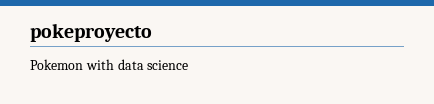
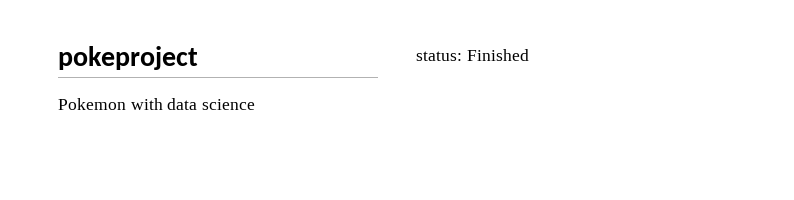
[30,23,152,42] pokeproyecto -> [58,46,198,70] pokeproject
(189, 65) none -> [416,49,529,61] // status: Finished

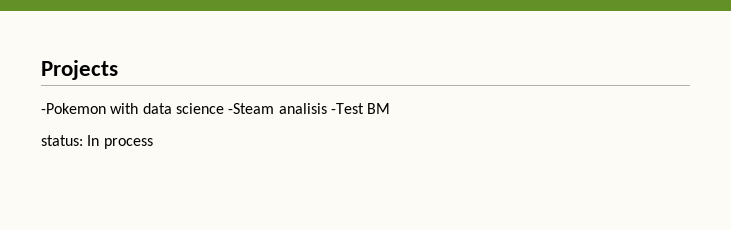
[58,46,198,70] [58,98,126,110] pokeproject // Pokemon -> [41,60,118,80] [41,103,106,114] Projects // -Pokemon
(256, 104) none -> [228,103,391,114] -Steam analisis -Test BM
[466,49,529,61] Finished -> [87,135,153,149] In process

